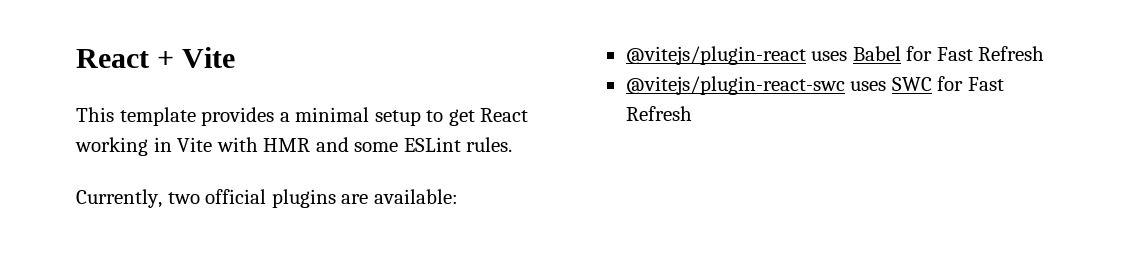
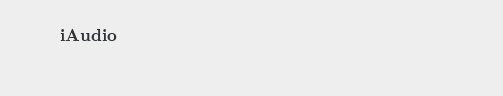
[76,47,236,68] [76,107,529,126] [75,137,513,156] [76,189,458,208] [625,46,1045,65] [625,76,1004,95] [625,106,692,121] React + Vite // This template provides a minimal setup to get React working in Vite with HMR and some ESLint rules. // Currently, two official plugins are available: // @vitejs/plugin-react uses Babel for Fast Refresh // @vitejs/plugin-react-swc uses SWC for Fast Refresh -> [60,29,117,41] iAudio

